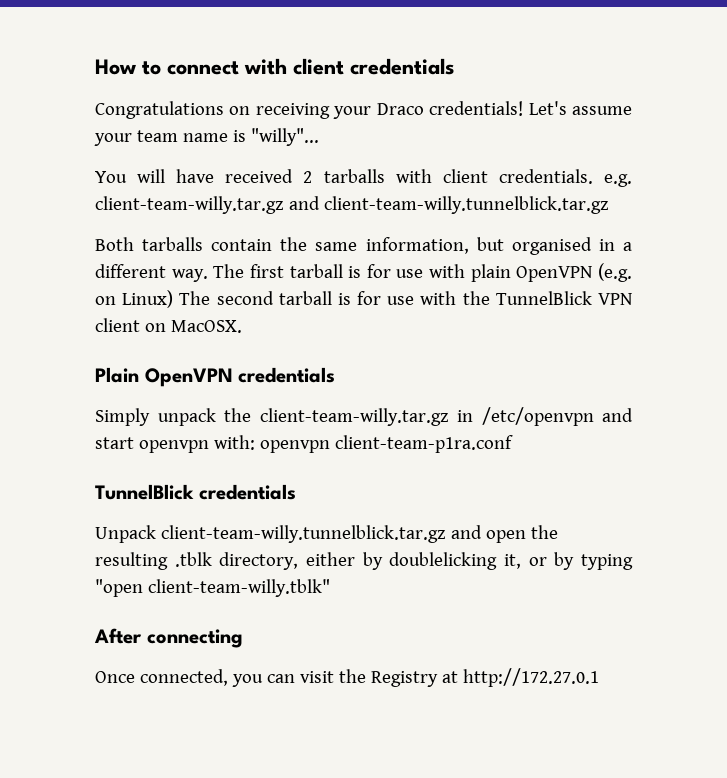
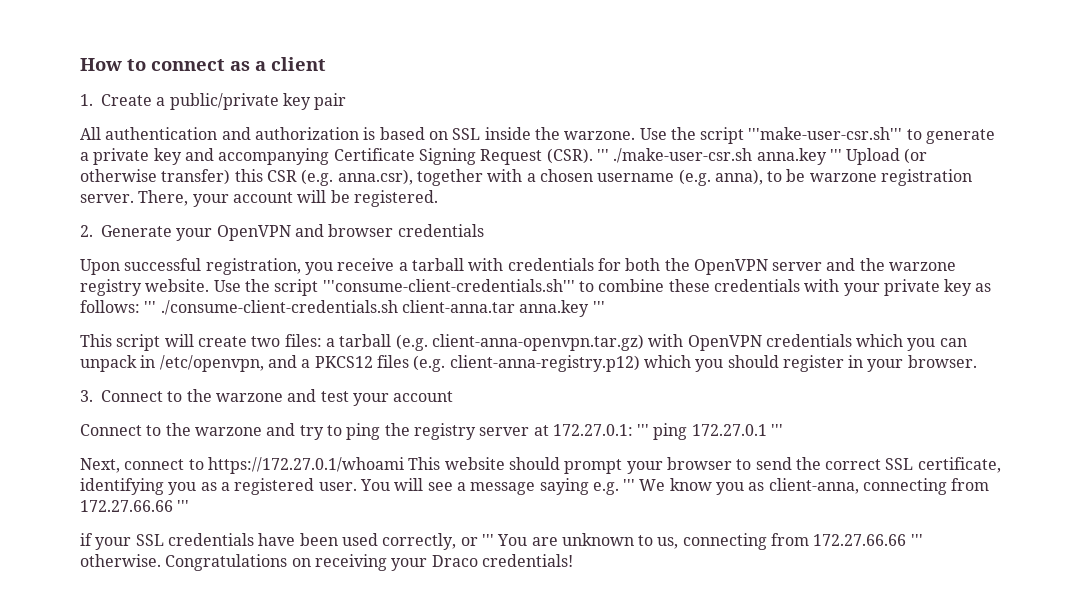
[244,58,454,75] with client credentials // -> [230,57,326,71] [80,93,347,110] [80,127,996,144] [80,148,928,165] [80,169,973,186] [80,190,438,207] [80,224,484,241] [80,258,957,275] [80,279,992,296] [80,300,605,317] [80,334,967,351] [80,355,977,372] [80,389,454,406] [80,423,784,440] [80,457,1001,474] [80,478,990,495] [80,500,190,512] [80,533,923,550] [80,554,161,567] as a client // 1. Create a public/private key pair // All authentication and authorization is based on SSL inside the warzone. Use the script '''make-user-csr.sh''' to generate a private key and accompanying Certificate Signing Request (CSR). ''' ./make-user-csr.sh anna.key ''' Upload (or otherwise transfer) this CSR (e.g. anna.csr), together with a chosen username (e.g. anna), to be warzone registration server. There, your account will be registered. // 2. Generate your OpenVPN and browser credentials // Upon successful registration, you receive a tarball with credentials for both the OpenVPN server and the warzone registry website. Use the script '''consume-client-credentials.sh''' to combine these credentials with your private key as follows: ''' ./consume-client-credentials.sh client-anna.tar anna.key ''' // This script will create two files: a tarball (e.g. client-anna-openvpn.tar.gz) with OpenVPN credentials which you can unpack in /etc/openvpn, and a PKCS12 files (e.g. client-anna-registry.p12) which you should register in your browser. // 3. Connect to the warzone and test your account // Connect to the warzone and try to ping the registry server at 172.27.0.1: ''' ping 172.27.0.1 ''' // Next, connect to https://172.27.0.1/whoami This website should prompt your browser to send the correct SSL certificate, identifying you as a registered user. You will see a message saying e.g. ''' We know you as client-anna, connecting from 172.27.66.66 ''' // if your SSL credentials have been used correctly, or ''' You are unknown to us, connecting from 172.27.66.66 ''' otherwise.
[528,101,632,115] [94,128,319,146] [95,169,632,187] [95,196,609,214] [95,237,632,255] [95,263,632,282] [95,290,632,308] [95,318,242,333] [95,367,336,387] [95,407,633,426] [95,435,513,453] [95,484,296,500] [95,525,558,543] [95,552,634,570] [95,579,330,597] [94,628,243,648] [95,668,599,687] Let's assume your team name is "willy"... // You will have received 2 tarballs with client credentials. e.g. client-team-willy.tar.gz and client-team-willy.tunnelblick.tar.gz // Both tarballs contain the same information, but organised in a different way. The first tarball is for use with plain OpenVPN (e.g. on Linux) The second tarball is for use with the TunnelBlick VPN client on MacOSX. // Plain OpenVPN credentials // Simply unpack the client-team-willy.tar.gz in /etc/openvpn and start openvpn with: openvpn client-team-p1ra.conf // TunnelBlick credentials // Unpack client-team-willy.tunnelblick.tar.gz and open the resulting .tblk directory, either by doublelicking it, or by typing "open client-team-willy.tblk" // After connecting // Once connected, you can visit the Registry at http://172.27.0.1 -> (573, 560) none

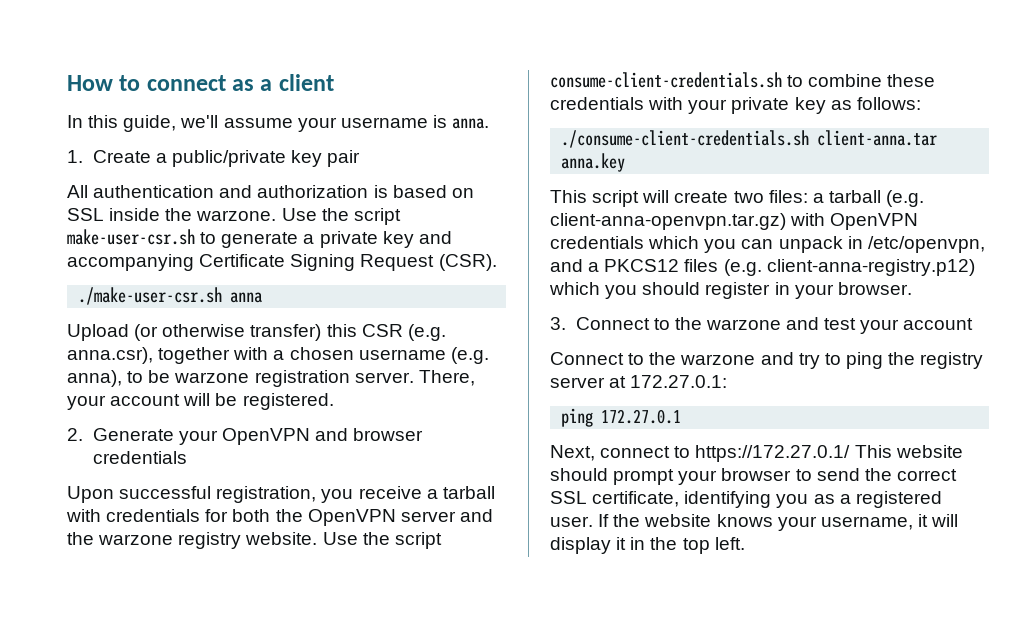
(326, 64) none -> [67,115,490,132] // In this guide, we'll assume your username is anna.
[748,127,903,140] '''make-user-csr.sh''' -> [67,229,195,245] make-user-csr.sh
[596,148,842,165] ''' ./make-user-csr.sh anna.key ''' -> [78,287,263,305] // ./make-user-csr.sh anna //
[322,279,575,292] '''consume-client-credentials.sh''' -> [550,72,782,88] consume-client-credentials.sh
[144,301,157,313] ''' -> (921, 103) //
[592,301,605,313] ''' -> (626, 162) none
[637,424,650,436] ''' -> (728, 381) //
[771,424,784,436] ''' -> (682, 416) none
[207,457,404,474] https://172.27.0.1/whoami -> [695,445,851,462] https://172.27.0.1/
[359,478,990,495] [80,500,190,512] [80,533,923,550] [80,554,573,571] You will see a message saying e.g. ''' We know you as client-anna, connecting from 172.27.66.66 ''' // if your SSL credentials have been used correctly, or ''' You are unknown to us, connecting from 172.27.66.66 ''' otherwise. Congratulations on receiving your Draco credentials! -> [598,514,959,531] [550,537,745,554] If the website knows your username, it will display it in the top left.

